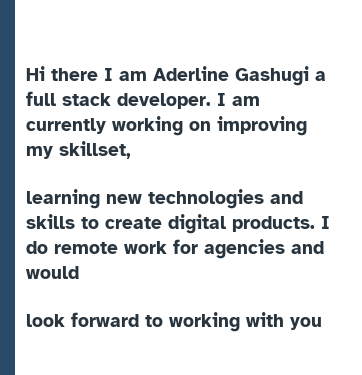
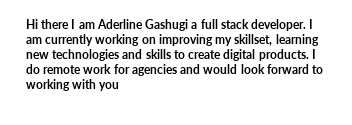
(131, 150) // -> (273, 40) none
(79, 272) // -> (238, 69) none

